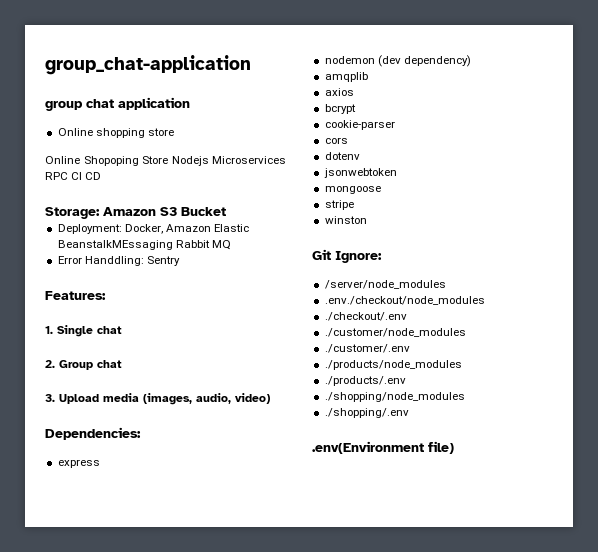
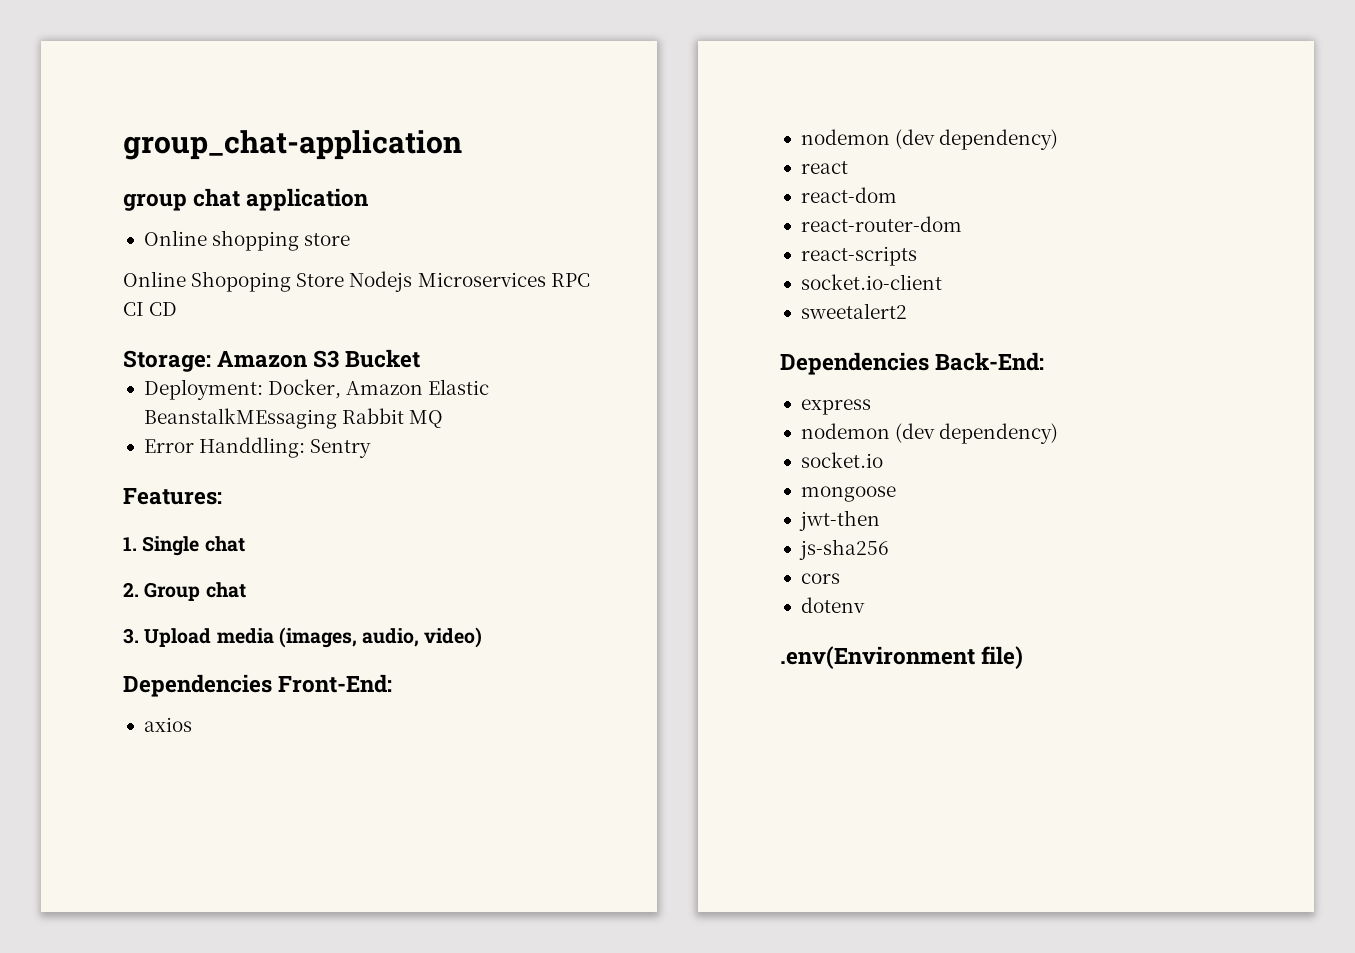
[45,427,141,440] [57,459,100,468] [324,55,471,67] [324,72,368,82] [324,88,354,96] [324,104,356,114] [324,120,395,130] [324,137,348,144] [324,152,360,160] [323,168,397,178] [324,186,381,194] [324,200,354,210] [324,216,367,224] [312,249,382,263] [324,280,446,289] [324,296,485,305] [324,312,407,321] [324,328,466,337] [324,344,410,353] [324,360,462,370] [324,376,406,386] [324,392,465,402] [324,408,409,418] Dependencies: // express // nodemon (dev dependency) // amqplib // axios // bcrypt // cookie-parser // cors // dotenv // jsonwebtoken // mongoose // stripe // winston // Git Ignore: // /server/node_modules // .env./checkout/node_modules // ./checkout/.env // ./customer/node_modules // ./customer/.env // ./products/node_modules // ./products/.env // ./shopping/node_modules // ./shopping/.env -> [123,674,393,697] [143,717,192,732] [800,129,1059,150] [800,161,848,174] [800,187,897,203] [800,216,962,232] [800,246,917,266] [800,274,942,290] [800,303,907,319] [780,352,1045,375] [800,399,871,415] [800,423,1059,444] [800,452,883,468] [800,486,896,502] [798,510,880,531] [798,539,889,560] [800,573,840,584] [800,597,865,613] Dependencies Front-End: // axios // nodemon (dev dependency) // react // react-dom // react-router-dom // react-scripts // socket.io-client // sweetalert2 // Dependencies Back-End: // express // nodemon (dev dependency) // socket.io // mongoose // jwt-then // js-sha256 // cors // dotenv

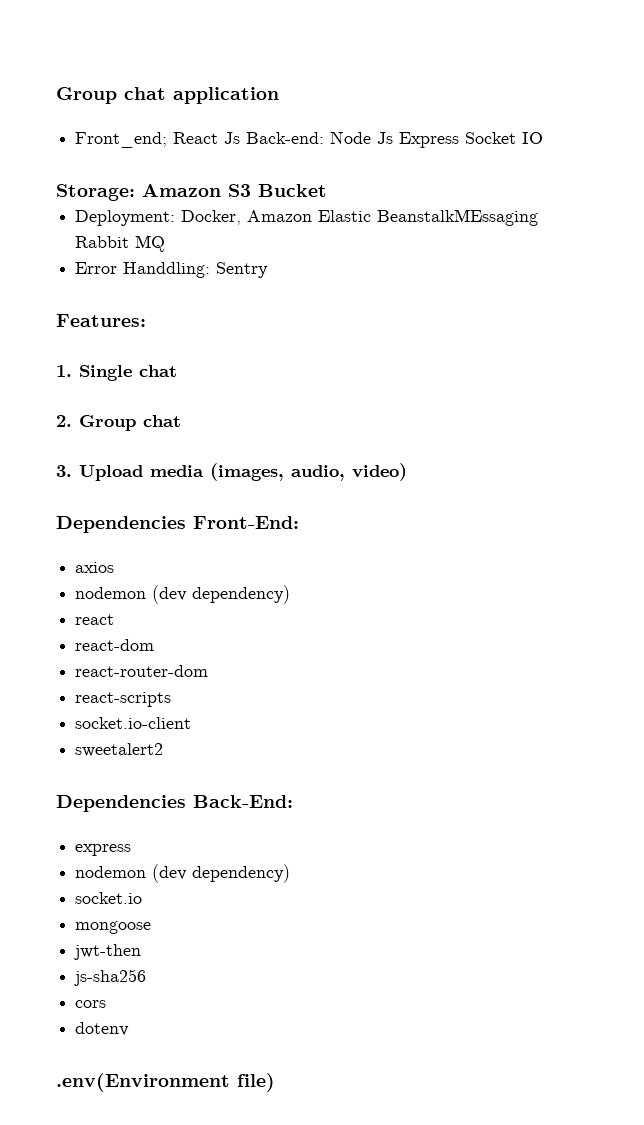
[123,130,462,160] [123,193,187,211] group_chat-application // group -> [56,87,117,104] Group
[143,230,351,251] [123,271,590,292] [123,302,178,316] Online shopping store // Online Shopoping Store Nodejs Microservices RPC CI CD -> [75,131,544,148] Front_end; React Js Back-end: Node Js Express Socket IO

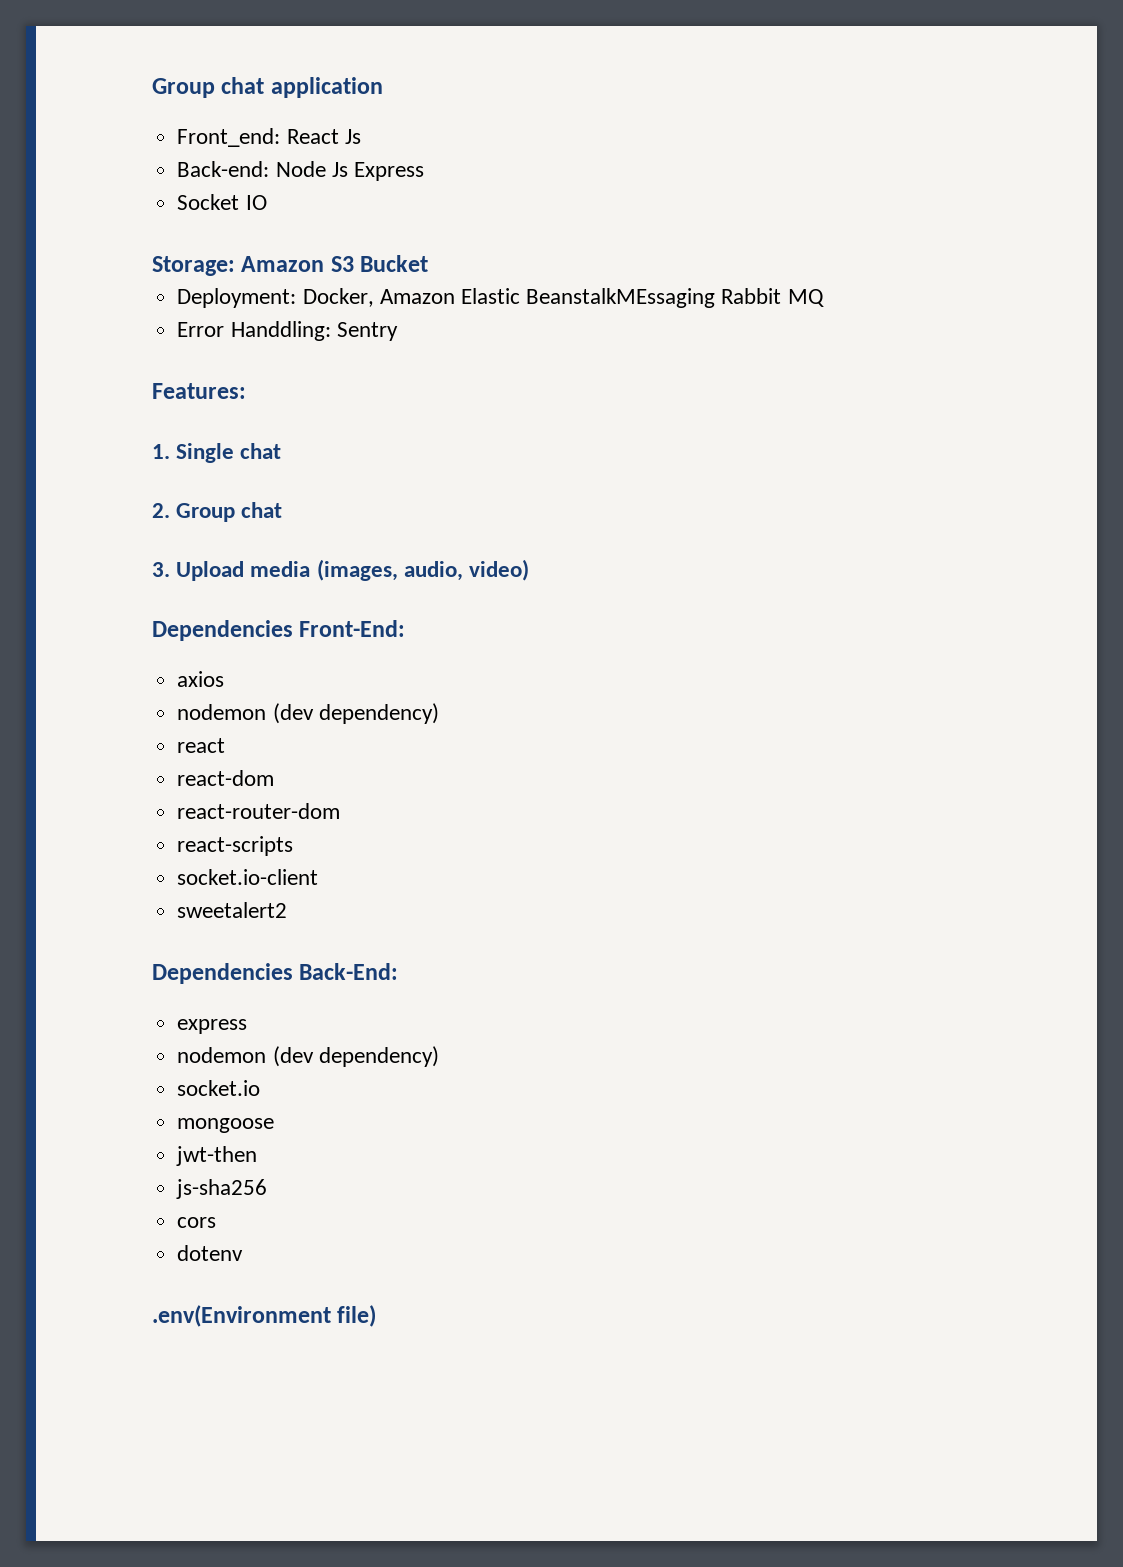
[75,132,168,148] Front_end; -> [177,128,281,147] Front_end:
(241, 138) none -> (361, 136) //
(460, 140) none -> (424, 171) //

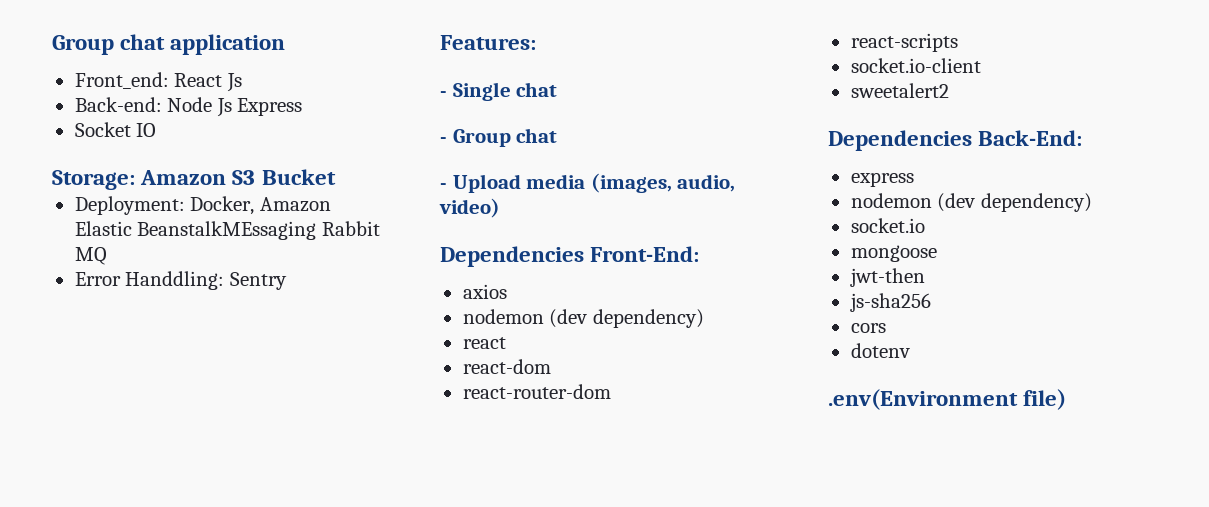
[152,444,170,459] 1. -> [440,91,447,97] -
[152,503,170,518] 2. -> [440,137,447,143] -
[152,562,170,577] 3. -> [440,183,447,189] -

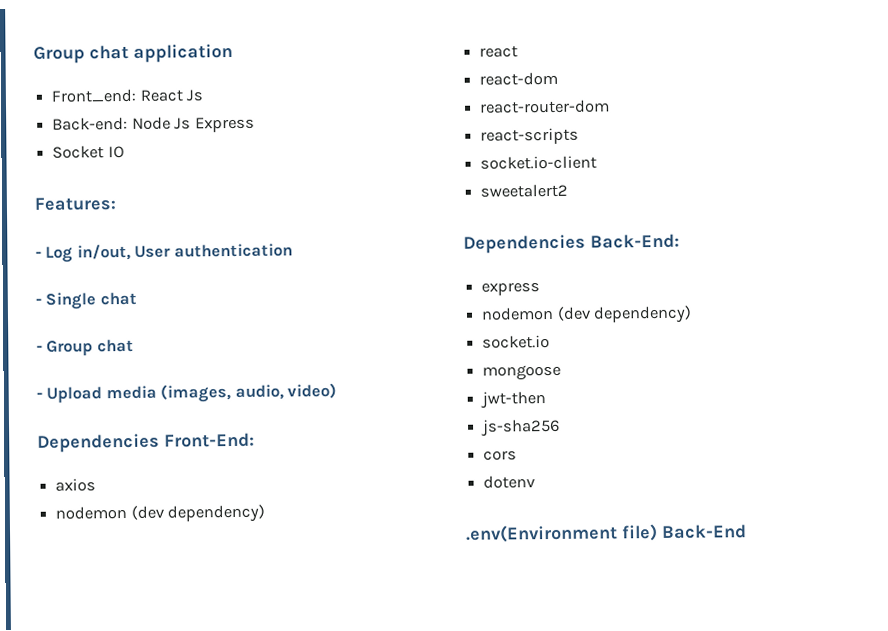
[52,169,336,190] [74,196,331,215] [74,221,380,240] [74,247,107,265] [74,271,287,290] [440,35,536,50] Storage: Amazon S3 Bucket // Deployment: Docker, Amazon Elastic BeanstalkMEssaging Rabbit MQ // Error Handdling: Sentry // Features: -> [34,197,116,211] [35,243,293,263] Features: // - Log in/out, User authentication
(1067, 399) none -> [661,524,747,539] Back-End

